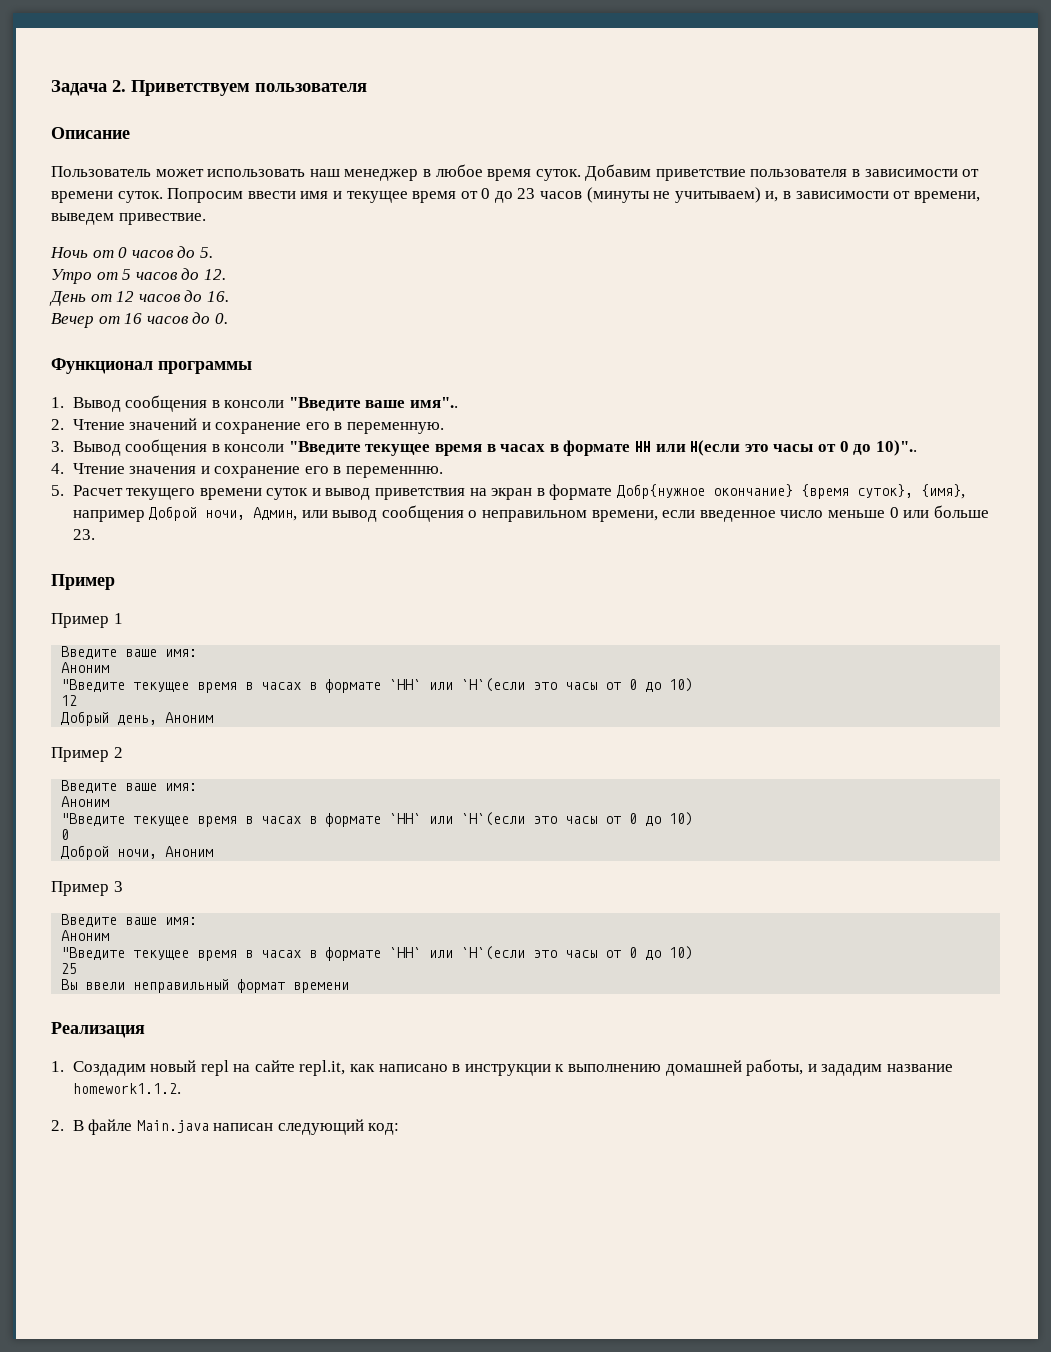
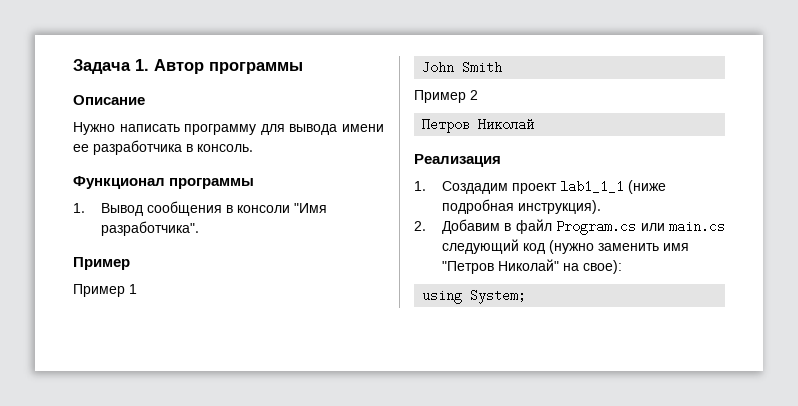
[112,80,367,96] [51,127,130,139] [51,164,980,181] [51,187,980,203] [51,213,206,225] [50,246,213,258] [51,268,226,284] [49,290,229,306] [51,312,228,328] 2. Приветствуем пользователя // Описание // Пользователь может использовать наш менеджер в любое время суток. Добавим приветствие пользователя в зависимости от времени суток. Попросим ввести имя и текущее время от 0 до 23 часов (минуты не учитываем) и, в зависимости от времени, выведем привествие. // Ночь от 0 часов до 5. // Утро от 5 часов до 12. // День от 12 часов до 16. // Вечер от 16 часов до 0. -> [135,59,303,74] [73,95,145,105] [73,122,384,135] [73,140,253,155] 1. Автор программы // Описание // Нужно написать программу для вывода имени ее разработчика в консоль.
[288,397,459,411] [51,418,445,434] [51,439,917,456] [51,463,444,478] [51,484,965,500] [72,505,989,522] [72,529,95,540] [51,574,115,590] [51,613,123,628] [61,646,198,659] [61,662,110,673] [61,678,694,693] [61,695,78,706] [61,711,214,726] [51,747,123,762] [61,780,198,793] [61,796,110,807] [61,812,694,827] [61,829,70,840] [61,845,214,860] [51,881,123,896] [61,914,198,927] [61,930,110,941] [61,946,694,961] [61,963,78,974] [61,979,350,993] [51,1022,145,1038] [51,1059,953,1076] [72,1083,181,1094] [51,1119,400,1135] "Введите ваше имя".. // 2. Чтение значений и сохранение его в переменную. // 3. Вывод сообщения в консоли "Введите текущее время в часах в формате HH или H(если это часы от 0 до 10)".. // 4. Чтение значения и сохранение его в переменнню. // 5. Расчет текущего времени суток и вывод приветствия на экран в формате Добр{нужное окончание} {время суток}, {имя}, например Доброй ночи, Админ, или вывод сообщения о неправильном времени, если введенное число меньше 0 или больше 23. // Пример // Пример 1 // Введите ваше имя: // Аноним // "Введите текущее время в часах в формате `HH` или `H`(если это часы от 0 до 10) // 12 // Добрый день, Аноним // Пример 2 // Введите ваше имя: // Аноним // "Введите текущее время в часах в формате `HH` или `H`(если это часы от 0 до 10) // 0 // Доброй ночи, Аноним // Пример 3 // Введите ваше имя: // Аноним // "Введите текущее время в часах в формате `HH` или `H`(если это часы от 0 до 10) // 25 // Вы ввели неправильный формат времени // Реализация // 1. Создадим новый repl на сайте repl.it, как написано в инструкции к выполнению домашней работы, и зададим название homework1.1.2. // 2. В файле Main.java написан следующий код: -> [293,203,327,213] [100,221,199,236] [73,257,130,270] [73,284,137,297] [422,61,503,74] [414,90,478,103] [422,116,535,133] [414,154,501,167] [414,180,666,194] [441,199,601,214] [414,219,725,235] [441,239,689,254] [441,259,622,274] [422,289,527,304] "Имя разработчика". // Пример // Пример 1 // John Smith // Пример 2 // Петров Николай // Реализация // 1. Создадим проект lab1_1_1 (ниже подробная инструкция). // 2. Добавим в файл Program.cs или main.cs следующий код (нужно заменить имя "Петров Николай" на свое): // using System;

